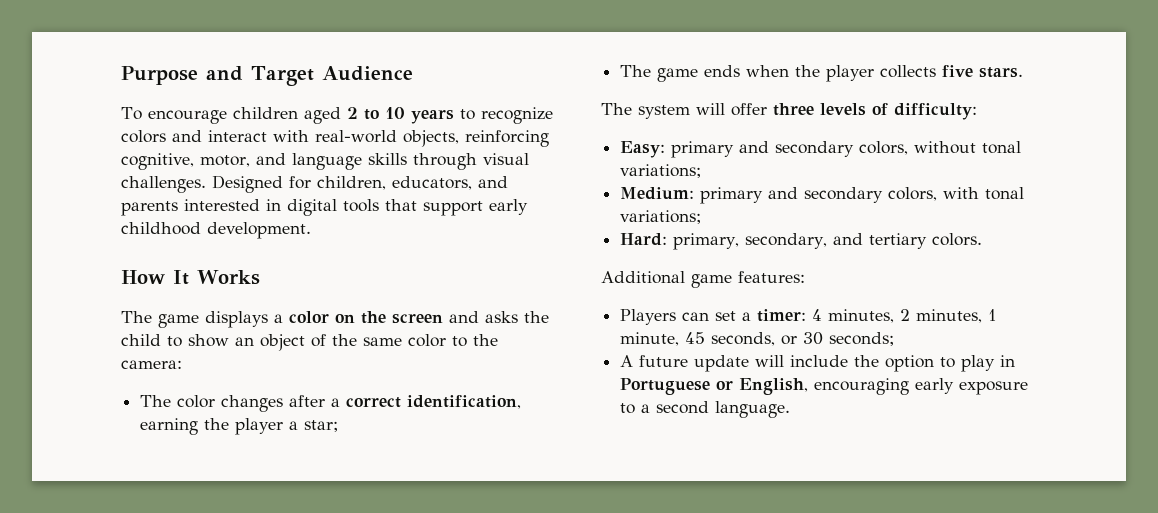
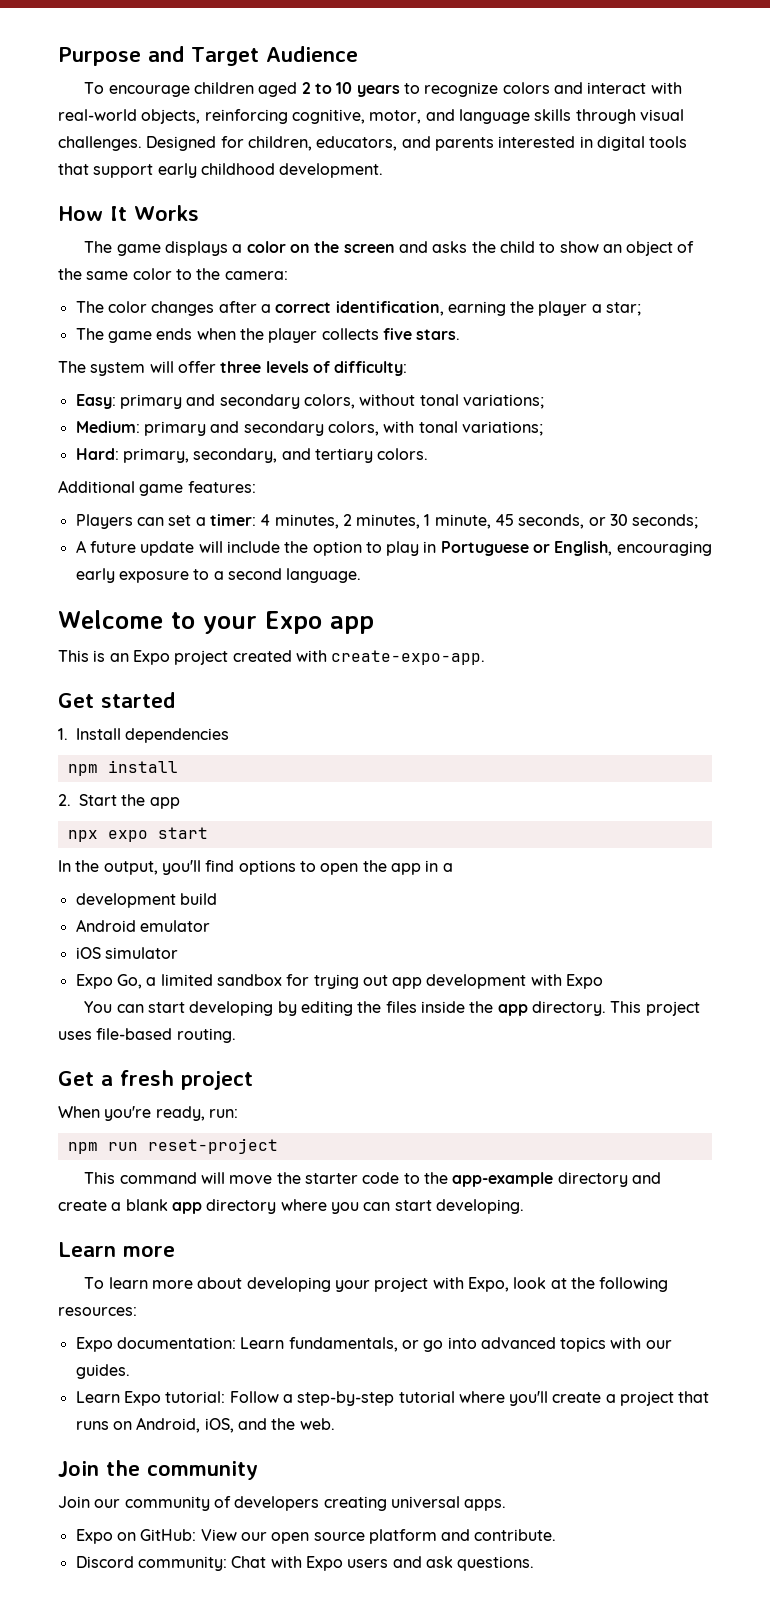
(791, 409) none -> [58,610,374,634] [58,650,486,665] [58,692,175,708] [58,728,230,743] [67,760,178,776] [58,794,180,809] [67,827,208,842] [58,860,453,875] [75,893,217,908] [75,919,210,932] [75,947,178,959] [75,974,604,989] [84,1001,700,1016] [58,1028,236,1043] [58,1070,253,1090] [58,1106,238,1121] [67,1138,278,1154] [84,1172,661,1187] [58,1199,524,1214] [58,1242,175,1257] [84,1277,669,1292] [58,1307,137,1316] [75,1337,672,1352] [75,1364,130,1379] [75,1391,710,1406] [75,1417,335,1433] [58,1460,258,1480] [58,1496,507,1511] [75,1529,557,1544] [75,1556,535,1571] // Welcome to your Expo app // This is an Expo project created with create-expo-app. // Get started // 1. Install dependencies // npm install // 2. Start the app // npx expo start // In the output, you'll find options to open the app in a // development build // Android emulator // iOS simulator // Expo Go, a limited sandbox for trying out app development with Expo // You can start developing by editing the files inside the app directory. This project uses file-based routing. // Get a fresh project // When you're ready, run: // npm run reset-project // This command will move the starter code to the app-example directory and create a blank app directory where you can start developing. // Learn more // To learn more about developing your project with Expo, look at the following resources: // Expo documentation: Learn fundamentals, or go into advanced topics with our guides. // Learn Expo tutorial: Follow a step-by-step tutorial where you'll create a project that runs on Android, iOS, and the web. // Join the community // Join our community of developers creating universal apps. // Expo on GitHub: View our open source platform and contribute. // Discord community: Chat with Expo users and ask questions.

